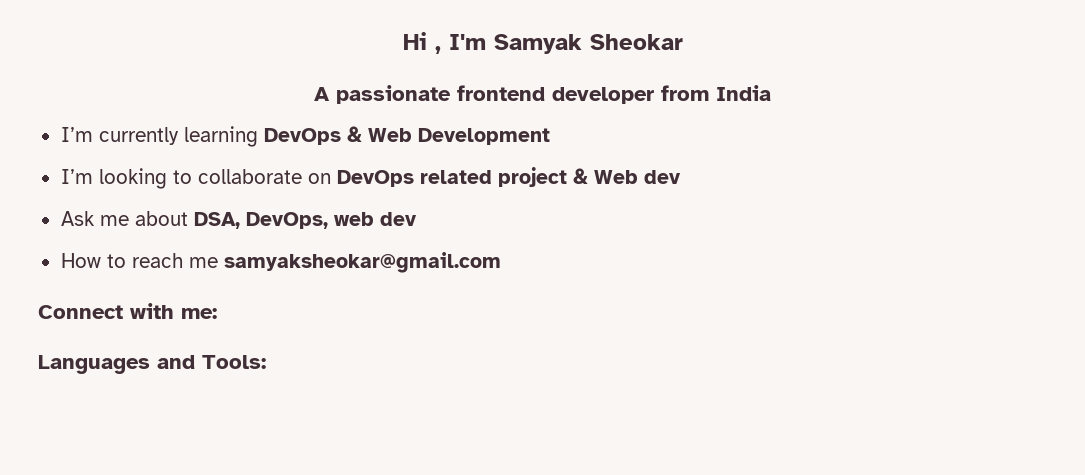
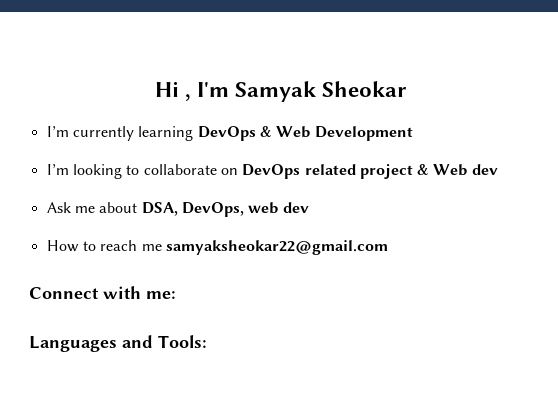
[314,85,771,104] // A passionate frontend developer from India -> (408, 89) none
[223,252,501,273] samyaksheokar@gmail.com -> [165,240,388,255] samyaksheokar22@gmail.com

